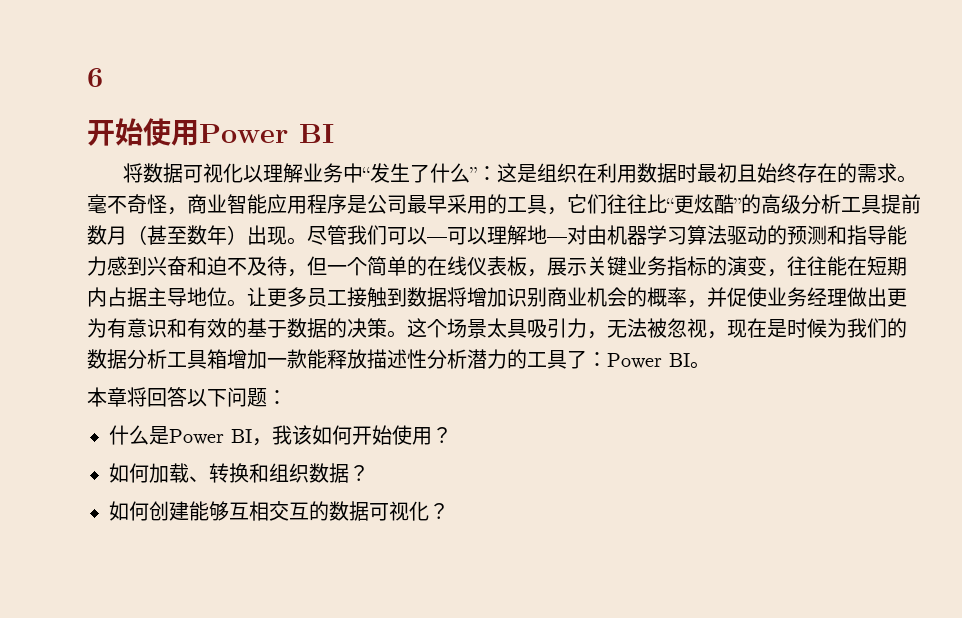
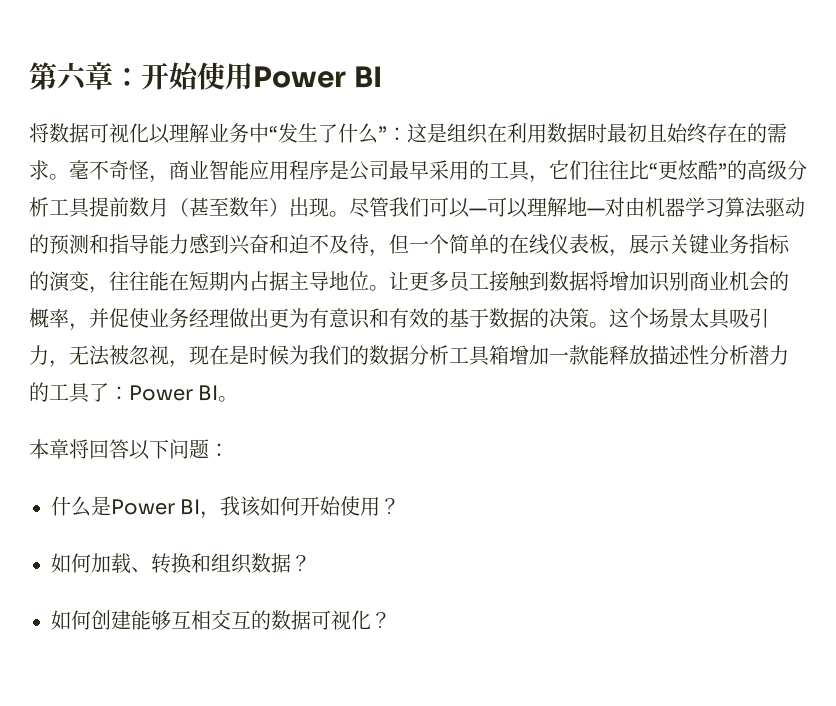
[87,68,103,87] 6 // -> [29,62,141,91] 第六章：

